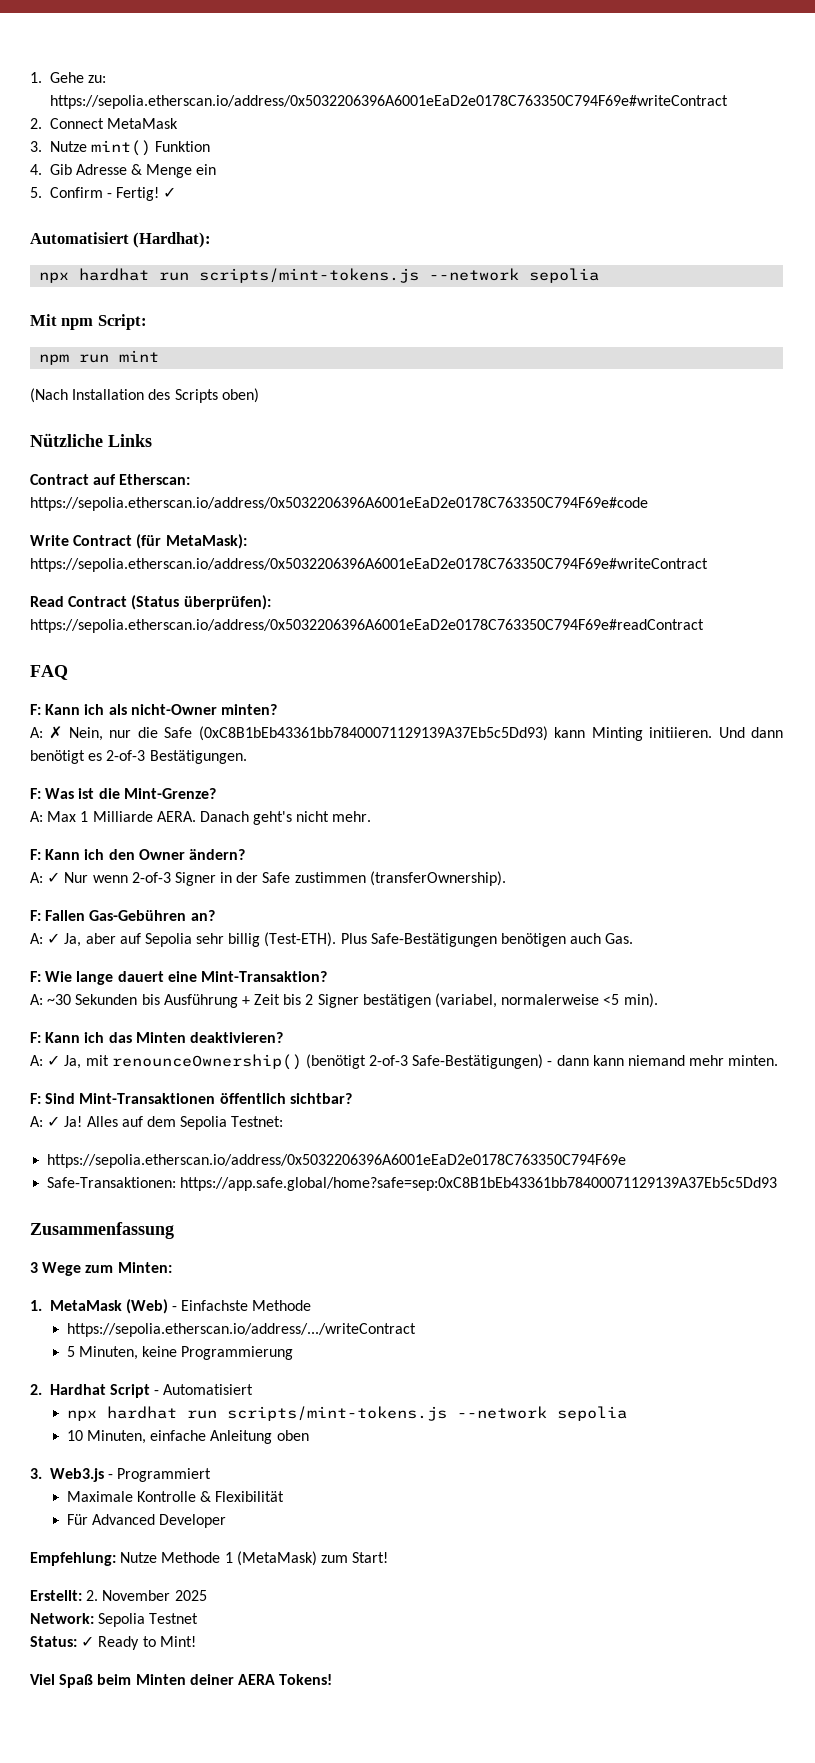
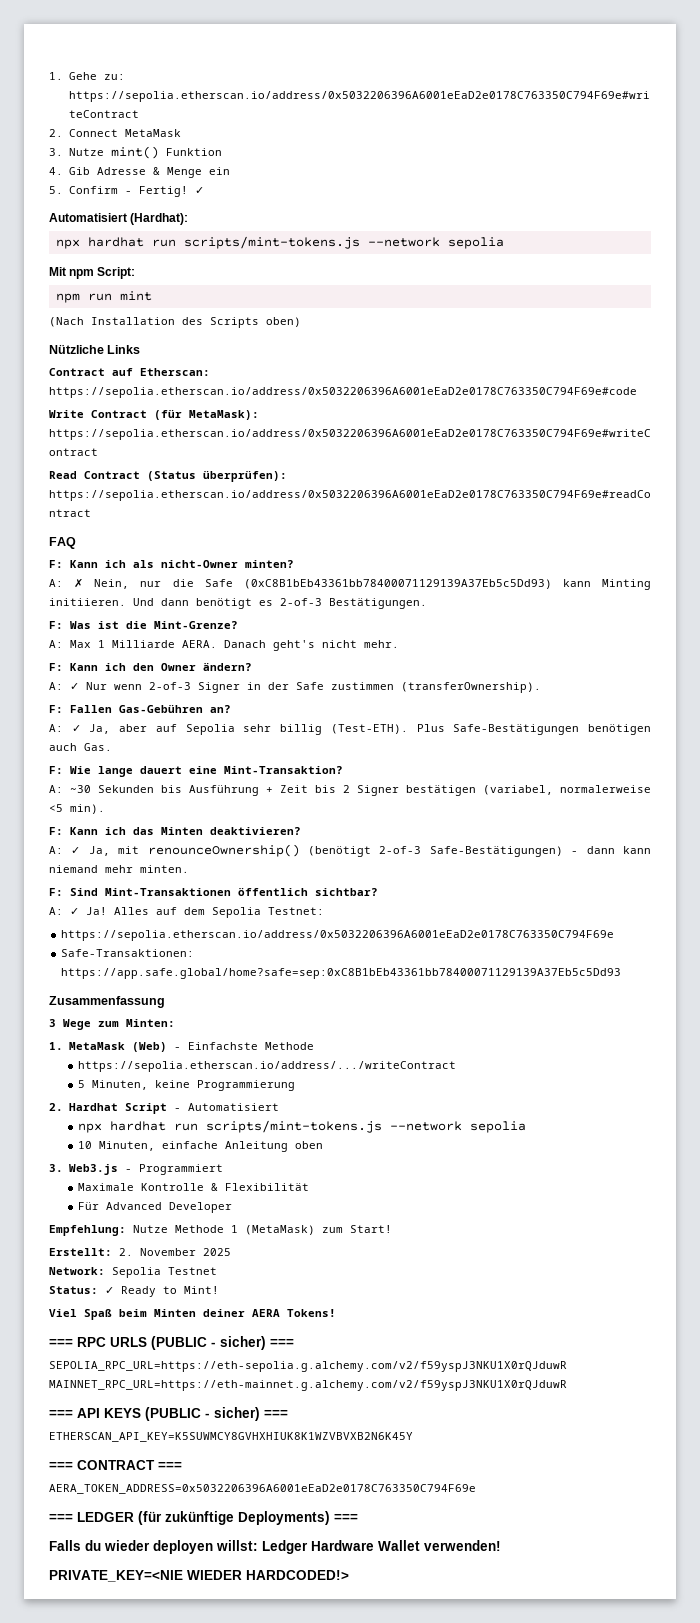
(333, 1679) none -> [49,1336,294,1350] [49,1361,567,1372] [49,1380,567,1391] [49,1407,288,1421] [49,1432,413,1442] [49,1460,182,1470] [49,1484,476,1494] [49,1511,358,1525] [49,1540,501,1554] [49,1570,349,1582] // === RPC URLS (PUBLIC - sicher) === // SEPOLIA_RPC_URL=https://eth-sepolia.g.alchemy.com/v2/f59yspJ3NKU1X0rQJduwR MAINNET_RPC_URL=https://eth-mainnet.g.alchemy.com/v2/f59yspJ3NKU1X0rQJduwR // === API KEYS (PUBLIC - sicher) === // ETHERSCAN_API_KEY=K5SUWMCY8GVHXHIUK8K1WZVBVXB2N6K45Y // === CONTRACT === // AERA_TOKEN_ADDRESS=0x5032206396A6001eEaD2e0178C763350C794F69e // === LEDGER (für zukünftige Deployments) === // Falls du wieder deployen willst: Ledger Hardware Wallet verwenden! // PRIVATE_KEY=<NIE WIEDER HARDCODED!>

